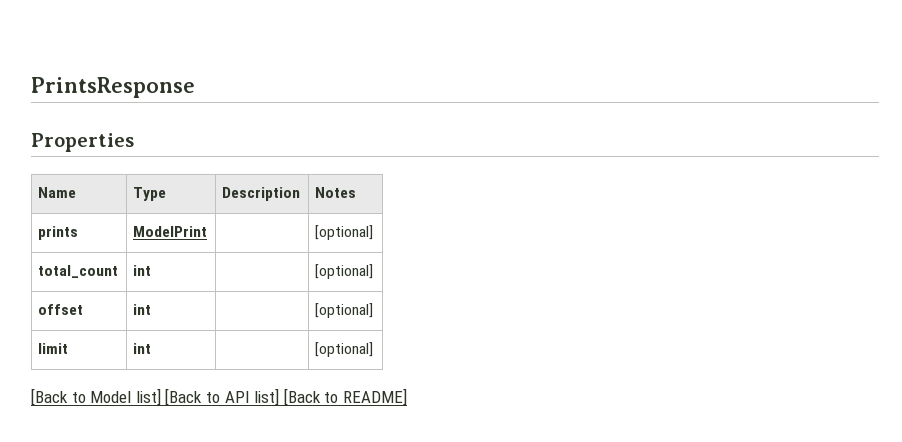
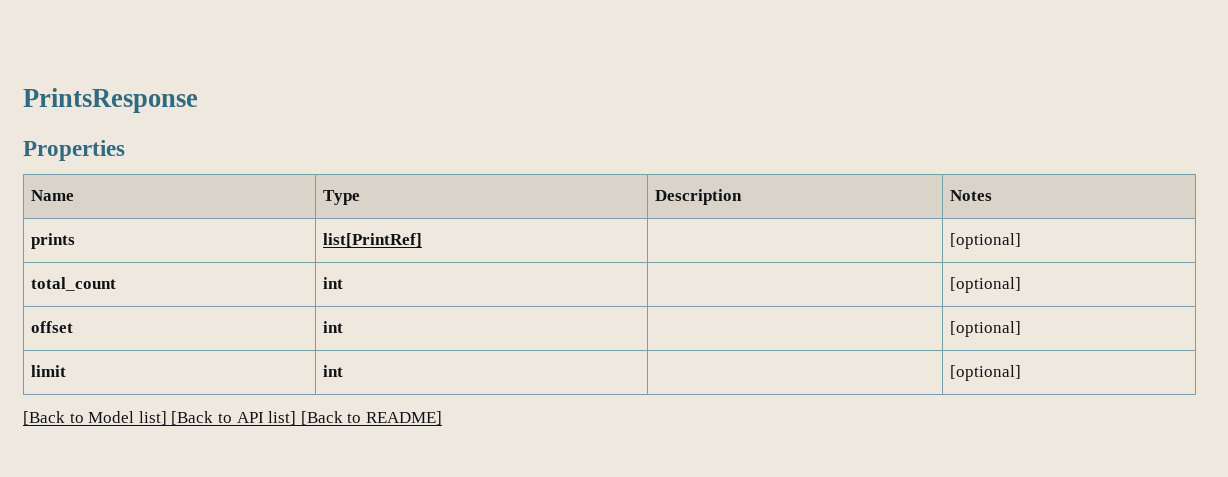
[133,226,208,237] ModelPrint -> [323,233,423,247] list[PrintRef]

